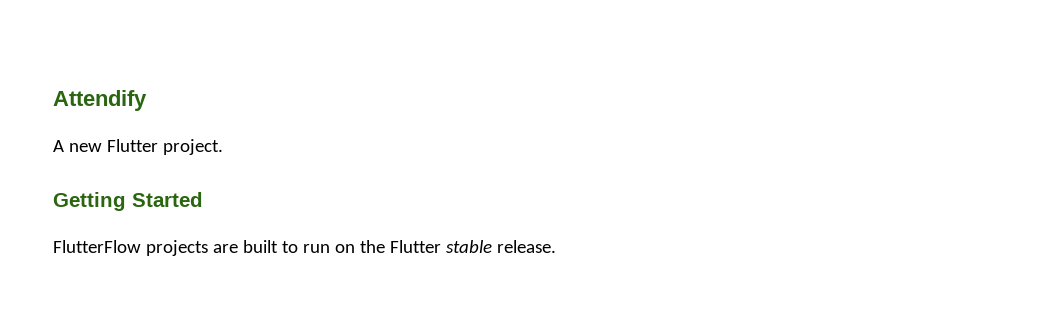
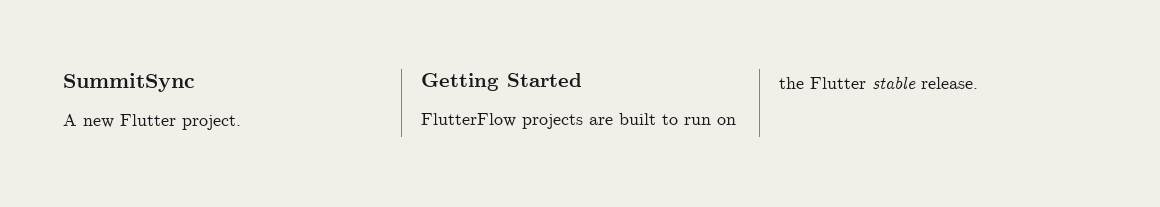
[53,90,147,111] Attendify -> [63,73,195,92] SummitSync

